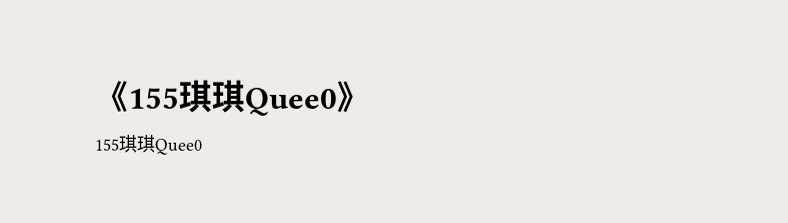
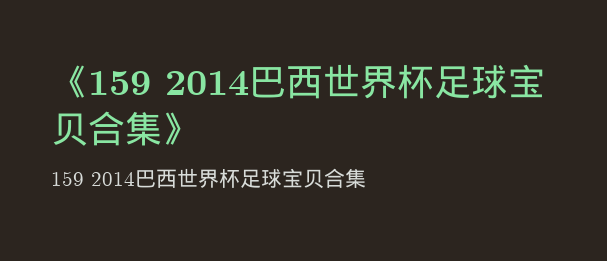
[128,79,371,116] [94,134,202,155] 155琪琪Quee0》 // 155琪琪Quee0 -> [88,64,545,99] [51,111,199,146] [51,168,366,189] 159 2014巴西世界杯足球宝贝合集》 // 159 2014巴西世界杯足球宝贝合集

